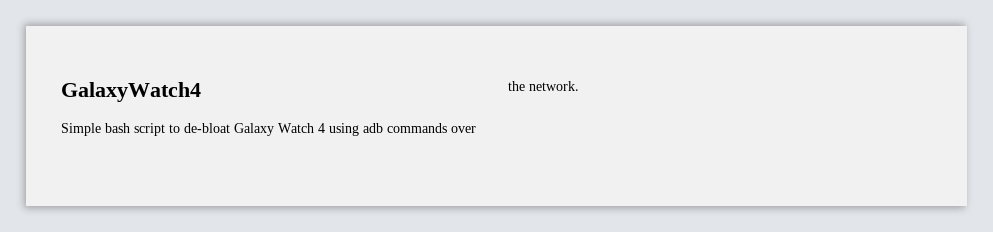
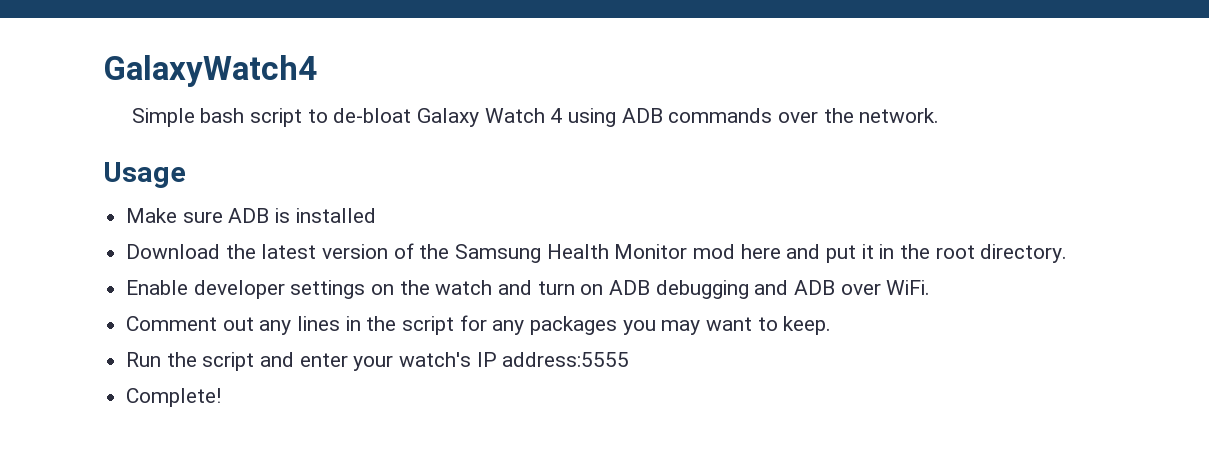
[363,123,383,133] adb -> [621,108,663,123] ADB
(579, 86) none -> [103,162,186,188] [126,208,376,223] [126,243,1068,263] [126,280,931,299] [126,315,832,335] [126,352,630,371] [126,388,222,407] // Usage // Make sure ADB is installed // Download the latest version of the Samsung Health Monitor mod here and put it in the root directory. // Enable developer settings on the watch and turn on ADB debugging and ADB over WiFi. // Comment out any lines in the script for any packages you may want to keep. // Run the script and enter your watch's IP address:5555 // Complete!

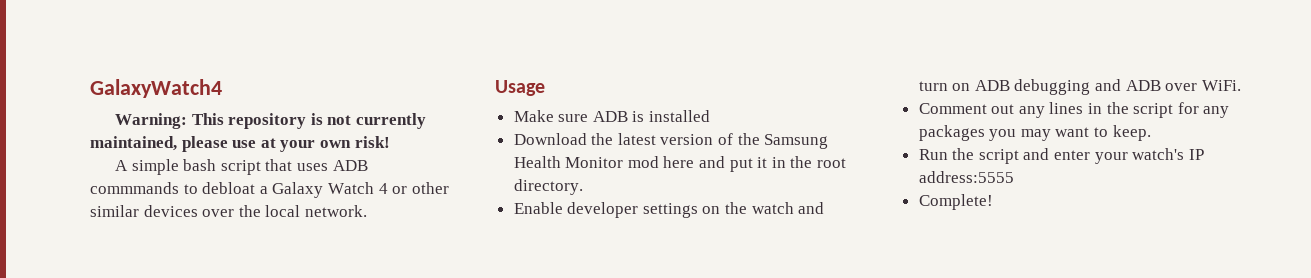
[131,108,773,127] Simple bash script to de-bloat Galaxy Watch 4 using ADB commands -> [115,113,427,129] [90,136,390,152] [115,159,368,175] [90,182,449,198] [90,205,198,217] Warning: This repository is not currently maintained, please use at your own risk! // A simple bash script that uses ADB commmands to debloat a Galaxy Watch 4 or other similar devices
(854, 115) none -> [265,205,301,217] local

